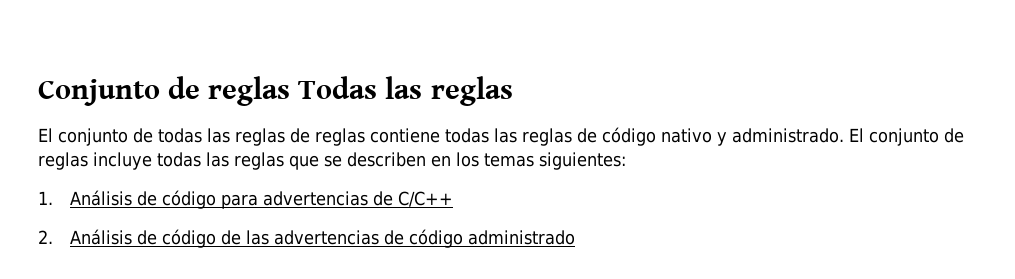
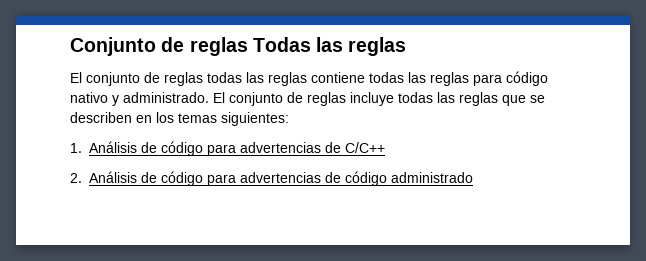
[158,128,365,146] todas las reglas de reglas -> [164,72,307,86] reglas todas las reglas
[577,128,597,143] de -> [473,74,502,86] para
[220,230,269,245] de las -> [207,174,236,186] para

